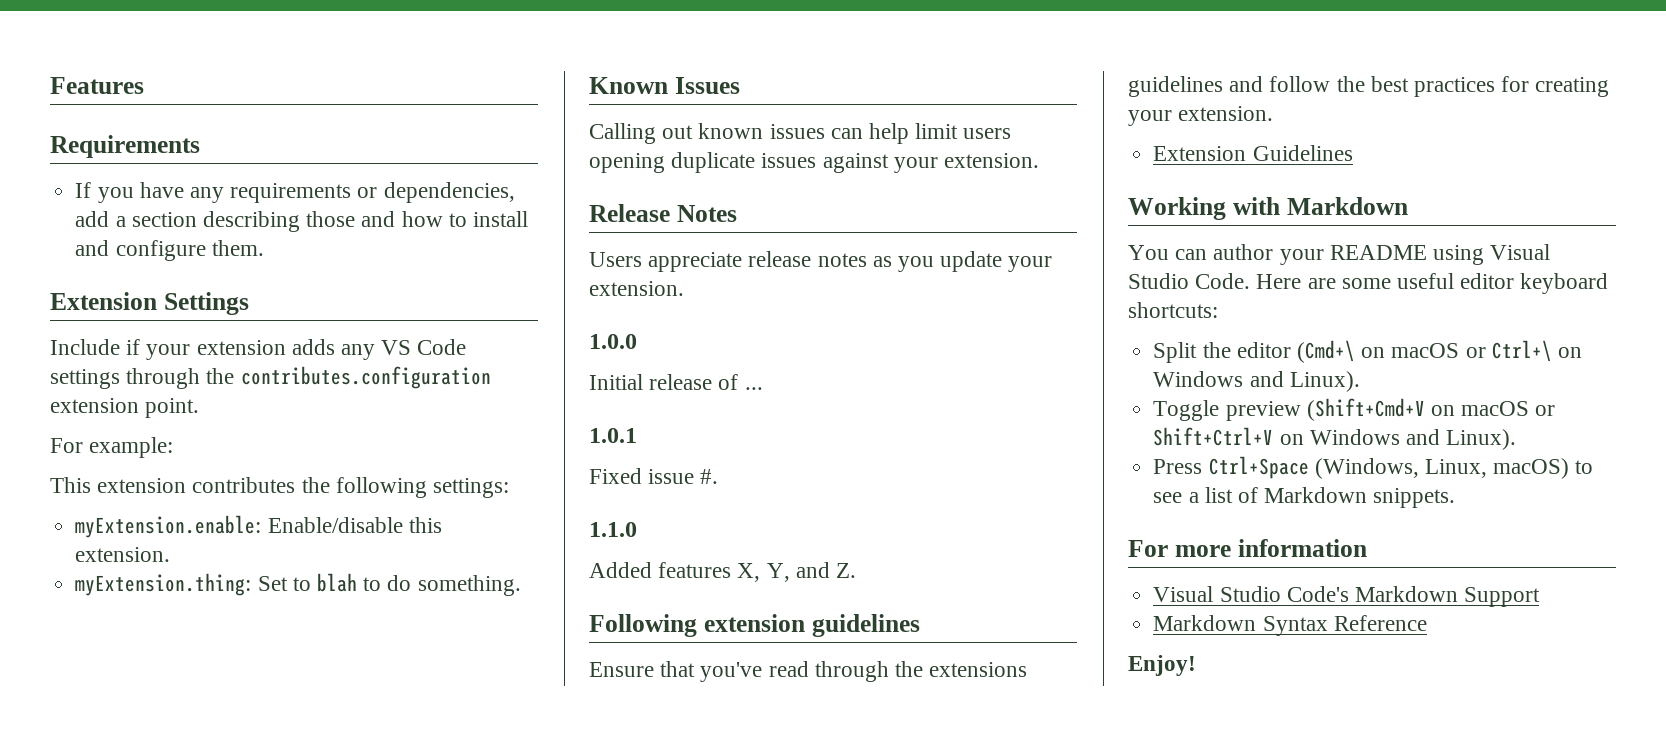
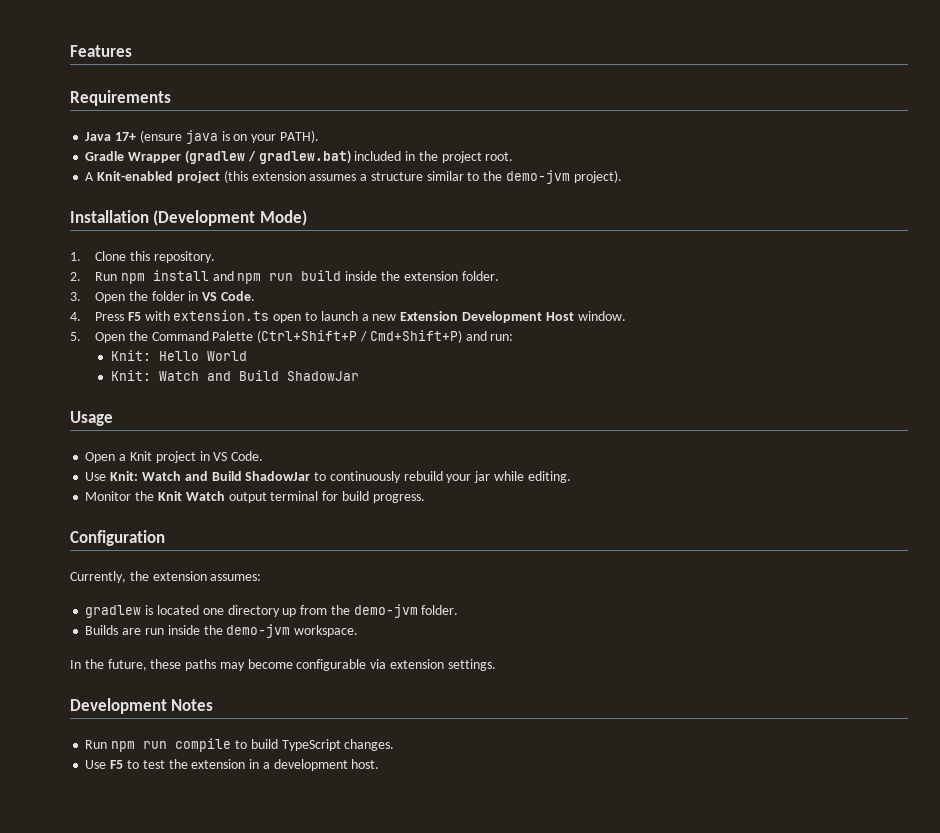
[75,182,515,203] [75,211,528,232] [75,240,264,261] [50,292,249,315] [50,339,467,360] [50,366,491,389] [50,398,200,418] [50,437,174,458] [50,477,510,498] [75,515,442,538] [75,547,171,562] [75,573,521,596] [589,77,740,94] [589,123,1012,144] [589,152,1040,173] [589,204,737,222] [589,251,1053,272] [589,281,684,296] [589,334,637,349] [589,374,763,390] [589,428,637,443] [589,468,719,484] [589,522,637,537] [589,562,857,582] [589,614,920,637] [589,661,1028,682] [1128,76,1610,97] [1128,106,1274,126] [1153,145,1353,161] [1128,197,1408,220] [1128,244,1551,265] [1128,273,1609,294] [1128,302,1218,318] [1153,340,1582,363] [1153,371,1360,392] [1153,398,1556,421] [1153,427,1517,450] [1153,456,1594,479] [1153,487,1456,508] [1128,539,1367,557] [1153,586,1541,607] [1153,615,1427,636] [1128,655,1196,676] If you have any requirements or dependencies, add a section describing those and how to install and configure them. // Extension Settings // Include if your extension adds any VS Code settings through the contributes.configuration extension point. // For example: // This extension contributes the following settings: // myExtension.enable: Enable/disable this extension. // myExtension.thing: Set to blah to do something. // Known Issues // Calling out known issues can help limit users opening duplicate issues against your extension. // Release Notes // Users appreciate release notes as you update your extension. // 1.0.0 // Initial release of ... // 1.0.1 // Fixed issue #. // 1.1.0 // Added features X, Y, and Z. // Following extension guidelines // Ensure that you've read through the extensions guidelines and follow the best practices for creating your extension. // Extension Guidelines // Working with Markdown // You can author your README using Visual Studio Code. Here are some useful editor keyboard shortcuts: // Split the editor (Cmd+\ on macOS or Ctrl+\ on Windows and Linux). // Toggle preview (Shift+Cmd+V on macOS or Shift+Ctrl+V on Windows and Linux). // Press Ctrl+Space (Windows, Linux, macOS) to see a list of Markdown snippets. // For more information // Visual Studio Code's Markdown Support // Markdown Syntax Reference // Enjoy! -> [85,130,319,144] [85,150,514,164] [85,170,622,184] [70,210,307,226] [70,251,215,263] [70,270,499,284] [70,291,256,303] [70,310,626,323] [70,330,514,343] [110,350,247,361] [110,370,359,381] [70,411,113,426] [85,451,264,463] [85,471,571,483] [85,491,425,503] [70,530,165,546] [70,571,262,583] [85,604,459,618] [85,624,359,638] [70,659,496,671] [70,698,214,714] [85,738,395,752] [85,759,380,771] Java 17+ (ensure java is on your PATH). // Gradle Wrapper (gradlew / gradlew.bat) included in the project root. // A Knit-enabled project (this extension assumes a structure similar to the demo-jvm project). // Installation (Development Mode) // 1. Clone this repository. // 2. Run npm install and npm run build inside the extension folder. // 3. Open the folder in VS Code. // 4. Press F5 with extension.ts open to launch a new Extension Development Host window. // 5. Open the Command Palette (Ctrl+Shift+P / Cmd+Shift+P) and run: // Knit: Hello World // Knit: Watch and Build ShadowJar // Usage // Open a Knit project in VS Code. // Use Knit: Watch and Build ShadowJar to continuously rebuild your jar while editing. // Monitor the Knit Watch output terminal for build progress. // Configuration // Currently, the extension assumes: // gradlew is located one directory up from the demo-jvm folder. // Builds are run inside the demo-jvm workspace. // In the future, these paths may become configurable via extension settings. // Development Notes // Run npm run compile to build TypeScript changes. // Use F5 to test the extension in a development host.

